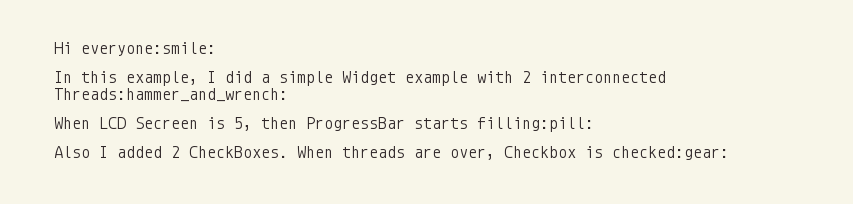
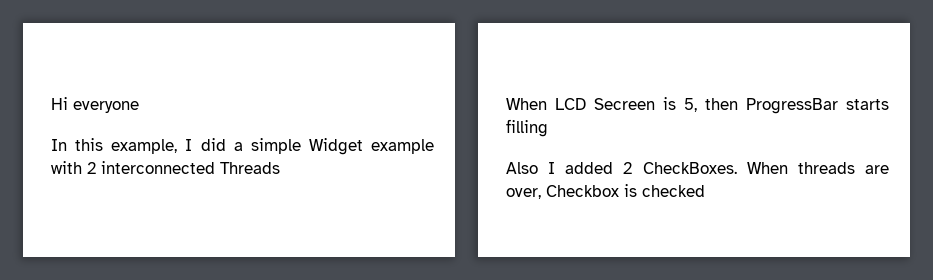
[81,42,216,56] everyone:smile: -> [73,101,139,113] everyone
[54,88,288,102] Threads:hammer_and_wrench: -> [220,162,280,174] Threads
[477,117,594,132] filling:pill: -> [506,119,548,137] filling
[612,146,729,160] checked:gear: -> [642,185,705,197] checked

